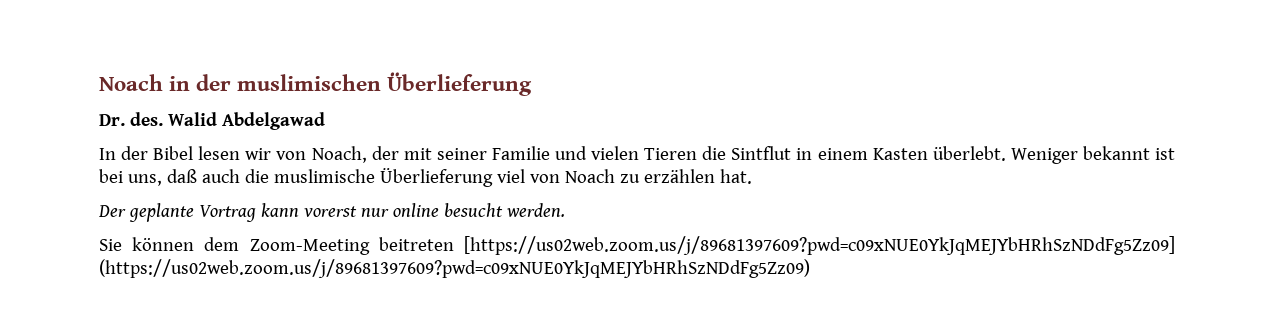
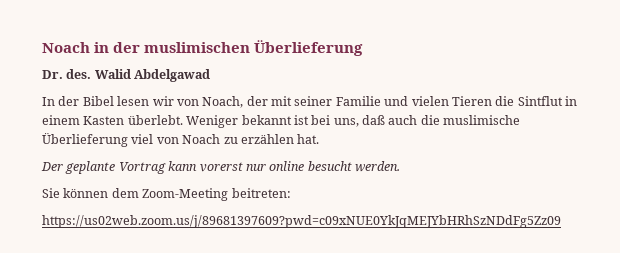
[378,236,1175,255] [99,259,810,278] beitreten [https://us02web.zoom.us/j/89681397609?pwd=c09xNUE0YkJqMEJYbHRhSzNDdFg5Zz09] (https://us02web.zoom.us/j/89681397609?pwd=c09xNUE0YkJqMEJYbHRhSzNDdFg5Zz09) -> [231,188,291,198] [42,215,561,228] beitreten: // https://us02web.zoom.us/j/89681397609?pwd=c09xNUE0YkJqMEJYbHRhSzNDdFg5Zz09

